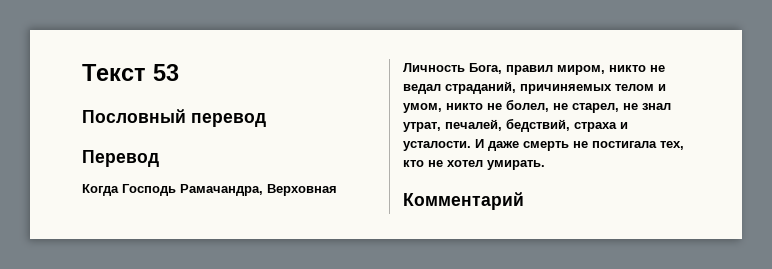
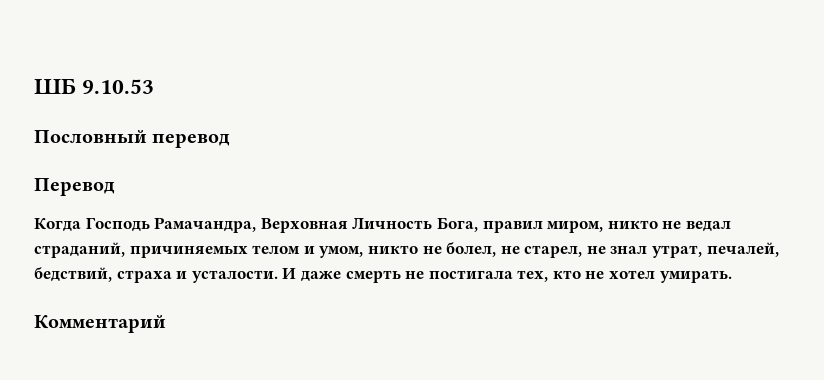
[82,64,179,81] Текст 53 -> [34,78,155,94] ШБ 9.10.53

